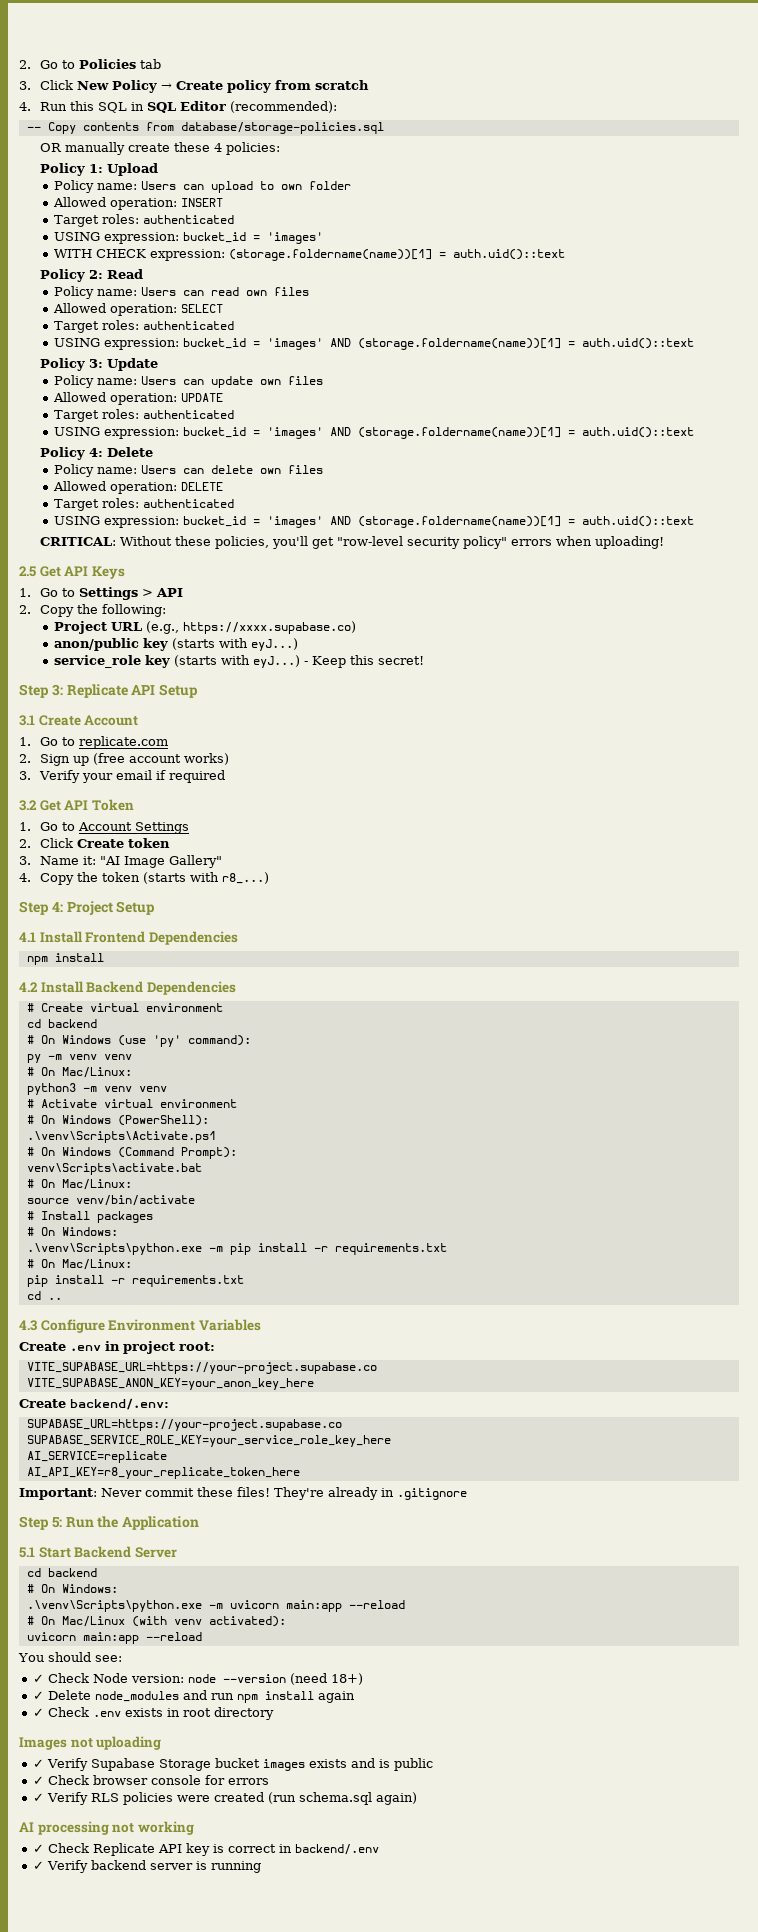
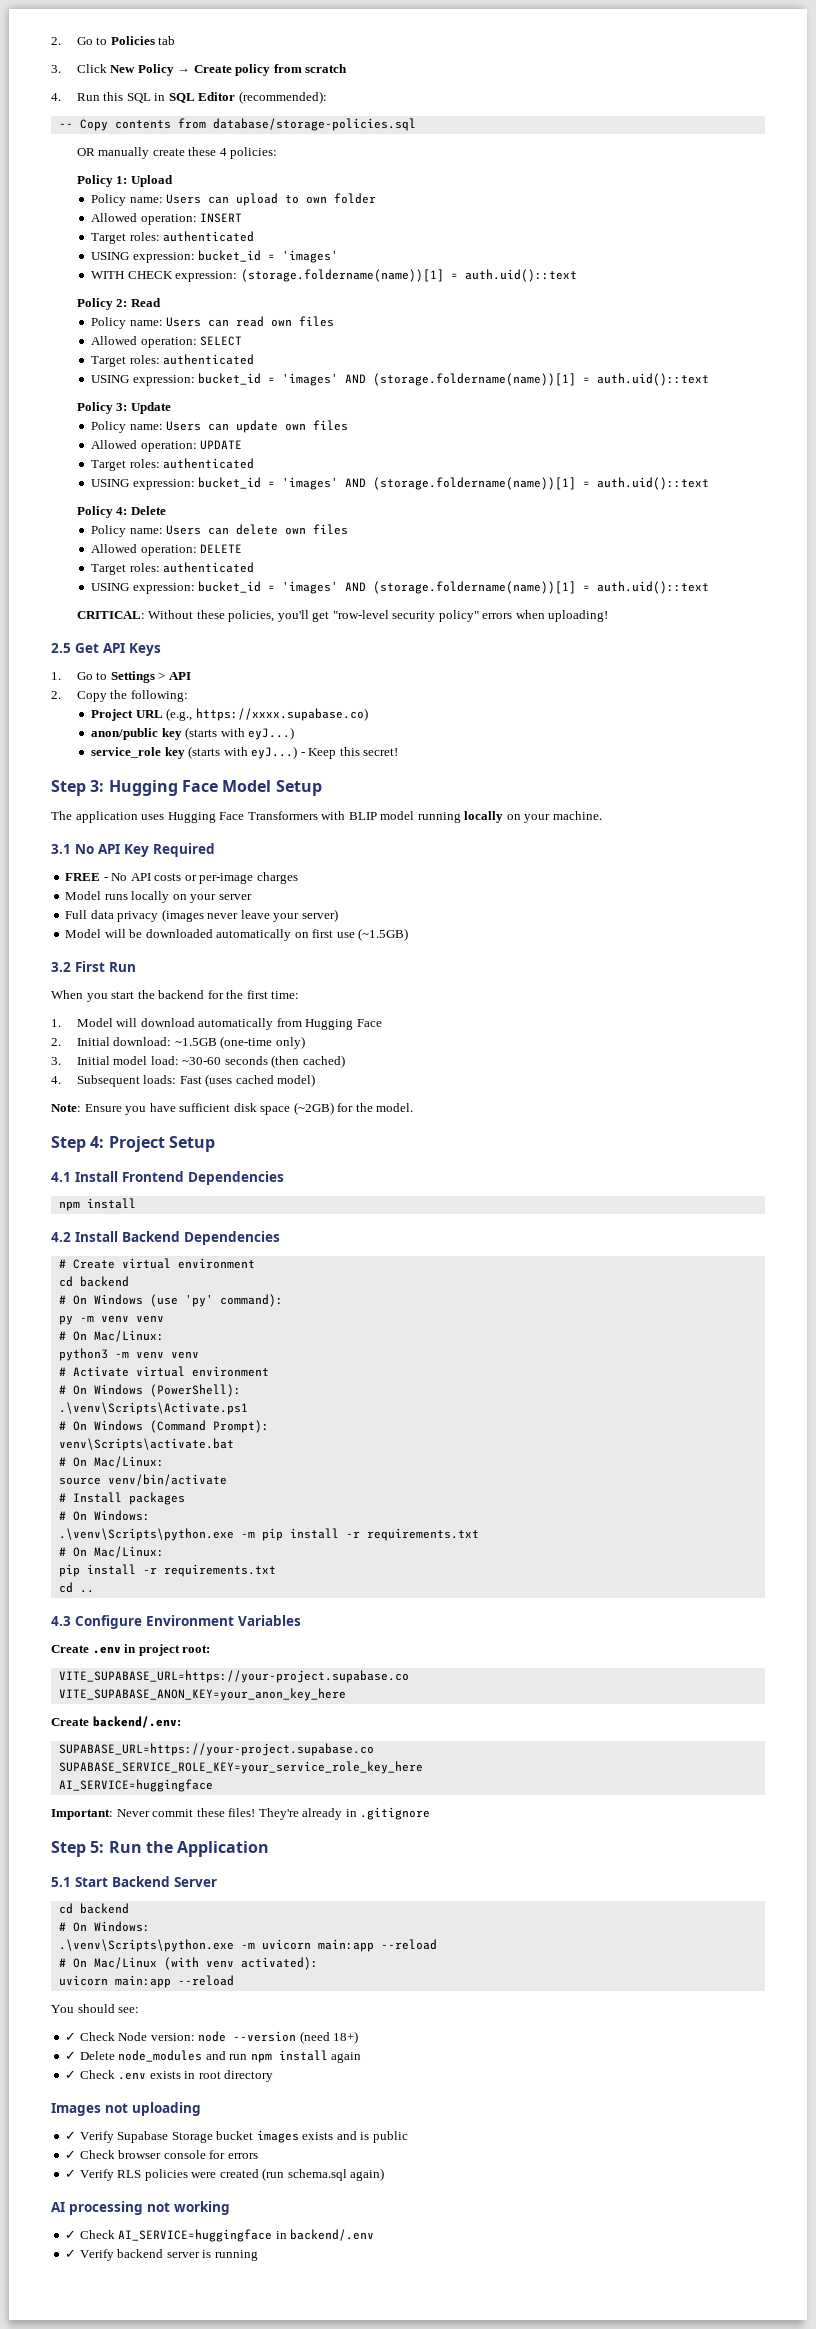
[66,684,199,698] [19,715,139,726] [19,736,169,749] [19,753,230,766] [19,770,226,783] [19,799,134,811] [19,822,190,834] [19,838,171,848] [19,855,223,868] [19,872,270,885] Replicate API Setup // 3.1 Create Account // 1. Go to replicate.com // 2. Sign up (free account works) // 3. Verify your email if required // 3.2 Get API Token // 1. Go to Account Settings // 2. Click Create token // 3. Name it: "AI Image Gallery" // 4. Copy the token (starts with r8_...) -> [108,780,322,796] [51,811,602,823] [51,843,215,857] [65,872,298,884] [65,891,252,903] [65,909,338,922] [65,928,409,941] [51,961,136,972] [51,990,300,1002] [51,1018,382,1030] [51,1036,305,1049] [51,1055,345,1068] [51,1074,316,1087] [51,1102,414,1115] Hugging Face Model Setup // The application uses Hugging Face Transformers with BLIP model running locally on your machine. // 3.1 No API Key Required // FREE - No API costs or per-image charges // Model runs locally on your server // Full data privacy (images never leave your server) // Model will be downloaded automatically on first use (~1.5GB) // 3.2 First Run // When you start the backend for the first time: // 1. Model will download automatically from Hugging Face // 2. Initial download: ~1.5GB (one-time only) // 3. Initial model load: ~30-60 seconds (then cached) // 4. Subsequent loads: Fast (uses cached model) // Note: Ensure you have sufficient disk space (~2GB) for the model.
[26,1451,167,1463] [26,1467,300,1479] AI_SERVICE=replicate // AI_API_KEY=r8_your_replicate_token_here -> [58,1779,213,1792] AI_SERVICE=huggingface
[92,1843,276,1856] Replicate API key is correct -> [118,2229,273,2242] AI_SERVICE=huggingface

